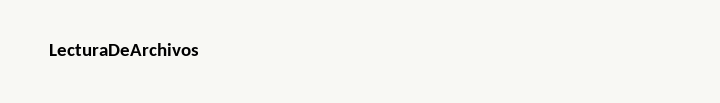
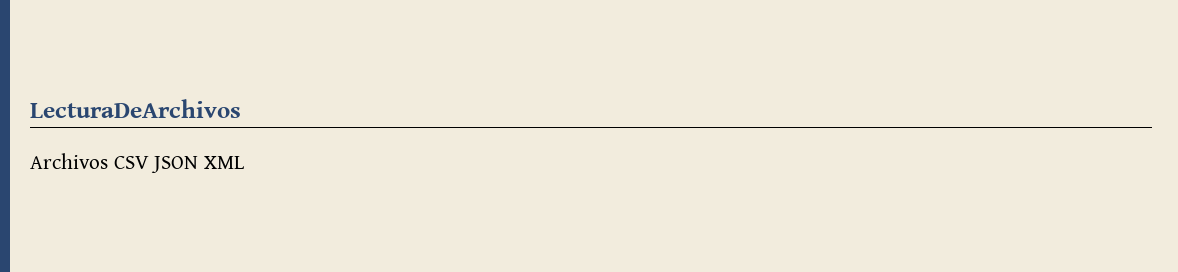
(199, 49) none -> [30,153,245,173] // Archivos CSV JSON XML

